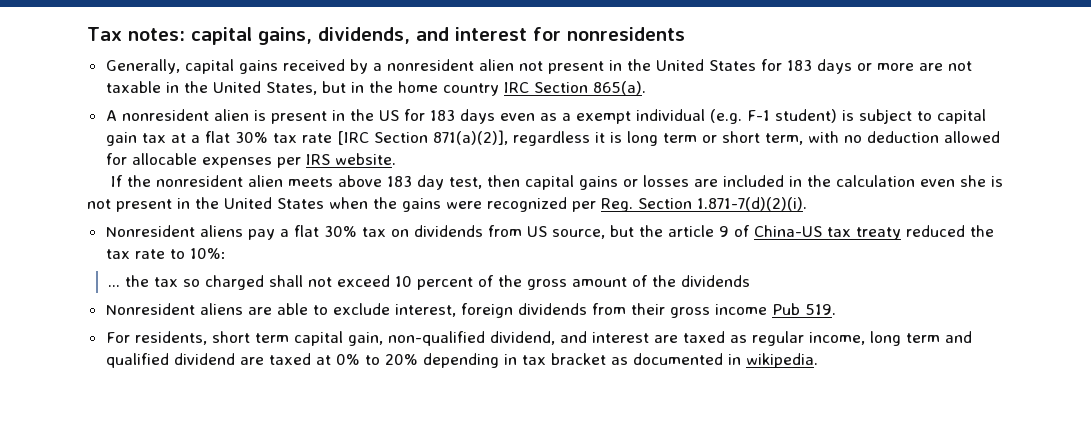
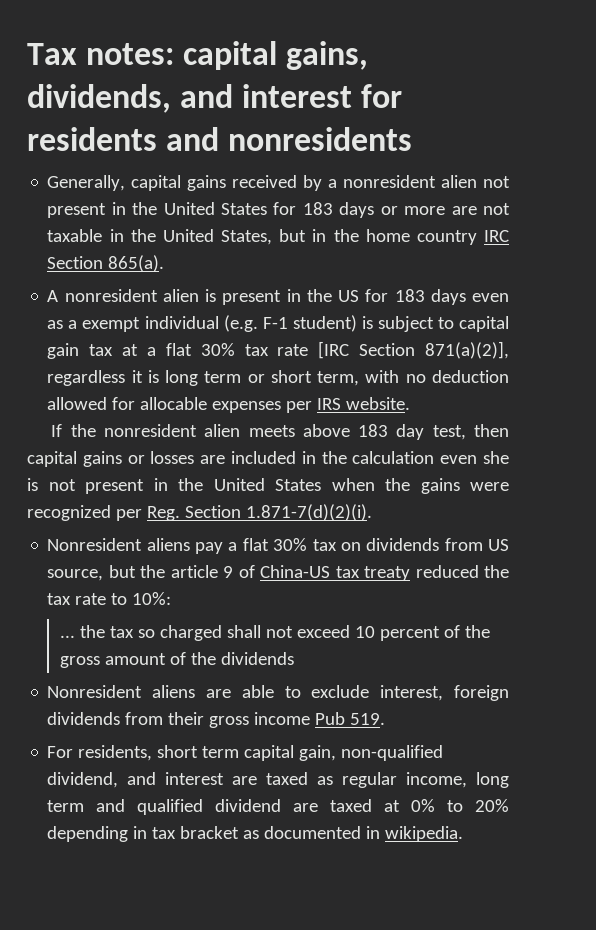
(561, 34) none -> [27,127,220,151] residents and

